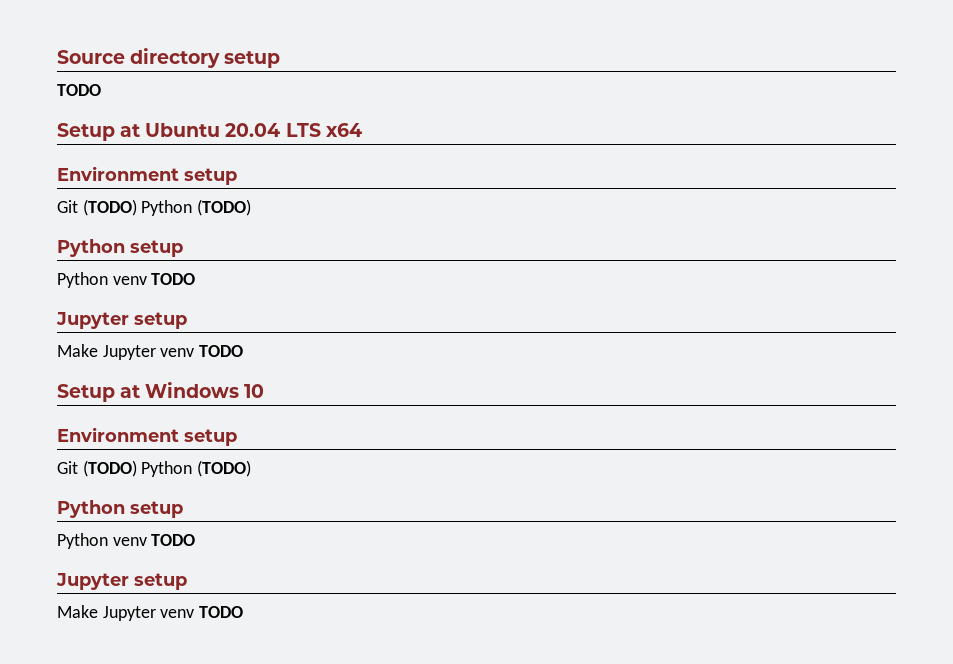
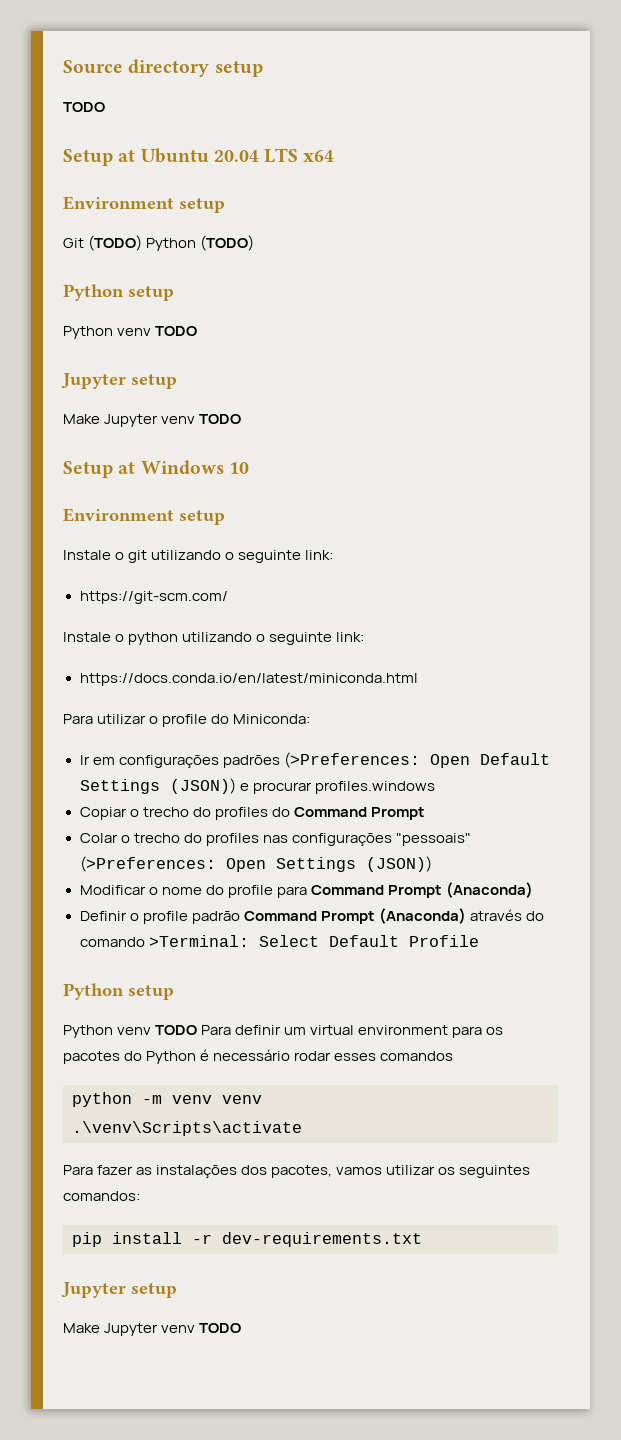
[57,460,252,477] [57,500,183,518] [57,533,196,549] Git (TODO) Python (TODO) // Python setup // Python venv TODO -> [63,550,334,563] [79,591,228,604] [63,632,365,645] [79,673,418,686] [63,714,311,727] [79,752,550,768] [79,778,435,794] [79,807,425,820] [79,833,471,846] [79,856,432,872] [79,882,533,898] [79,908,544,924] [79,935,479,947] [63,983,174,1000] [63,1025,504,1038] [63,1049,454,1064] [72,1092,262,1107] [72,1121,302,1136] [63,1165,531,1178] [63,1191,140,1201] [72,1232,422,1247] Instale o git utilizando o seguinte link: // https://git-scm.com/ // Instale o python utilizando o seguinte link: // https://docs.conda.io/en/latest/miniconda.html // Para utilizar o profile do Miniconda: // Ir em configurações padrões (>Preferences: Open Default Settings (JSON)) e procurar profiles.windows // Copiar o trecho do profiles do Command Prompt // Colar o trecho do profiles nas configurações "pessoais" (>Preferences: Open Settings (JSON)) // Modificar o nome do profile para Command Prompt (Anaconda) // Definir o profile padrão Command Prompt (Anaconda) através do comando >Terminal: Select Default Profile // Python setup // Python venv TODO Para definir um virtual environment para os pacotes do Python é necessário rodar esses comandos // python -m venv venv // .\venv\Scripts\activate // Para fazer as instalações dos pacotes, vamos utilizar os seguintes comandos: // pip install -r dev-requirements.txt

